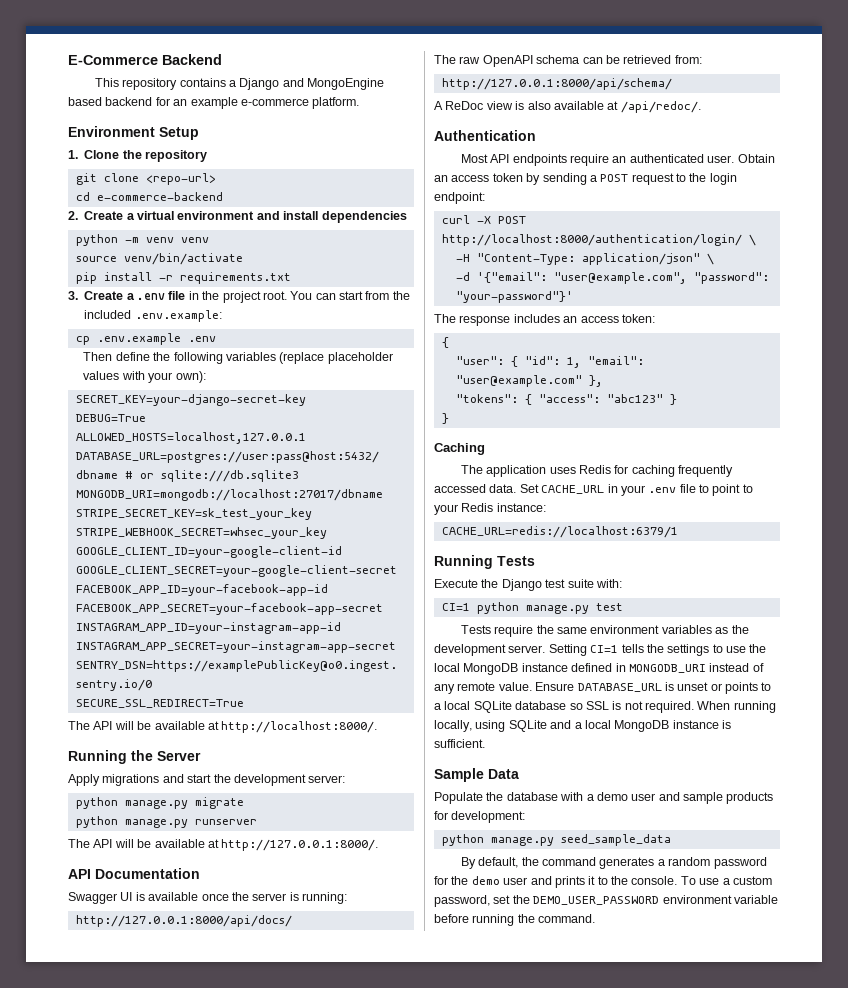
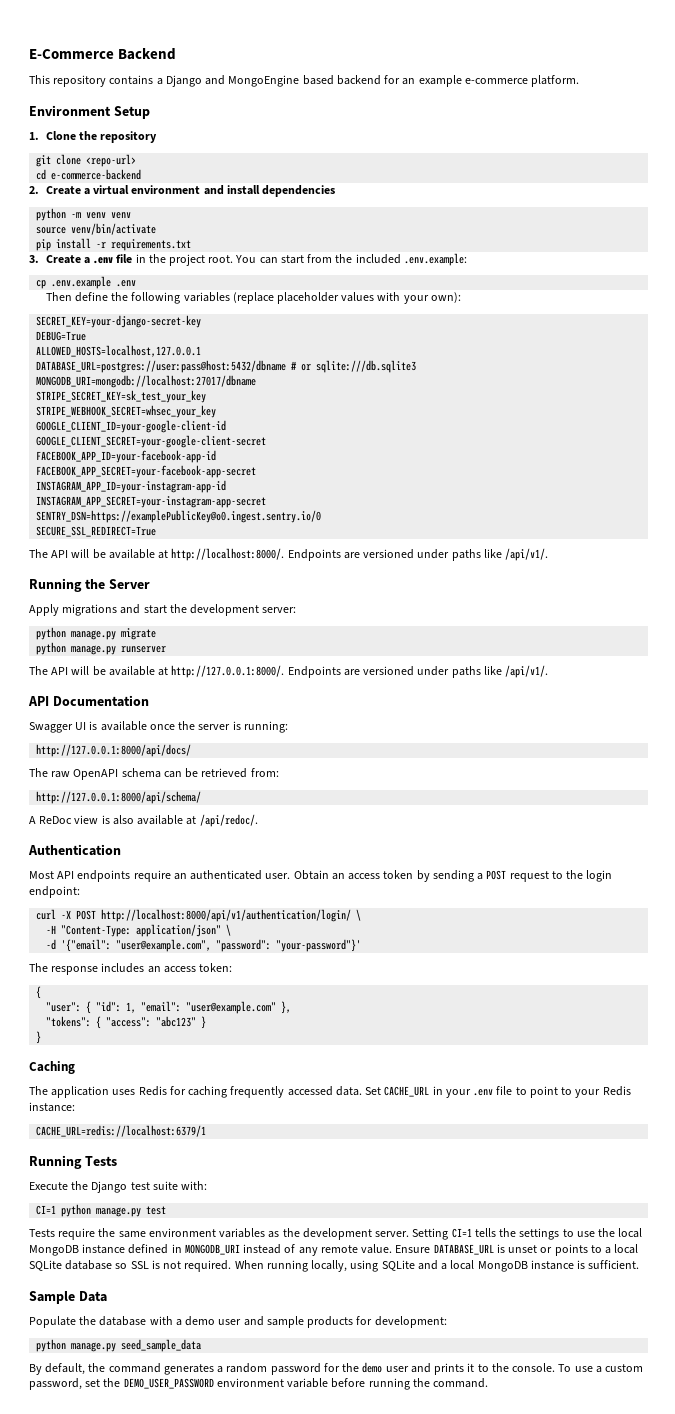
(378, 727) none -> [287,548,549,561] Endpoints are versioned under paths like /api/v1/.
(379, 845) none -> [287,665,549,678] Endpoints are versioned under paths like /api/v1/.
[441,234,742,246] http://localhost:8000/authentication/login/ -> [101,909,352,922] http://localhost:8000/api/v1/authentication/login/

